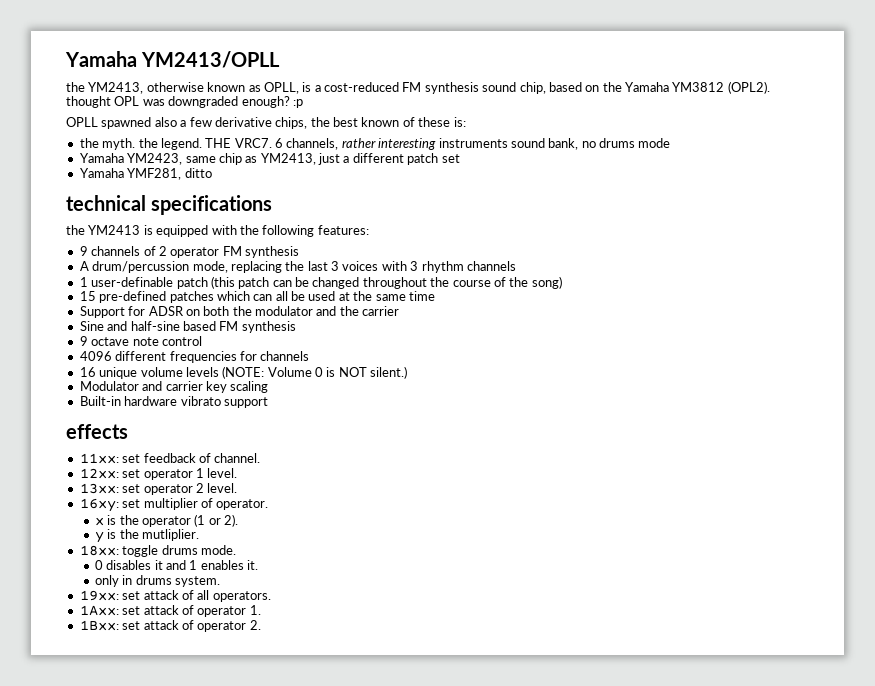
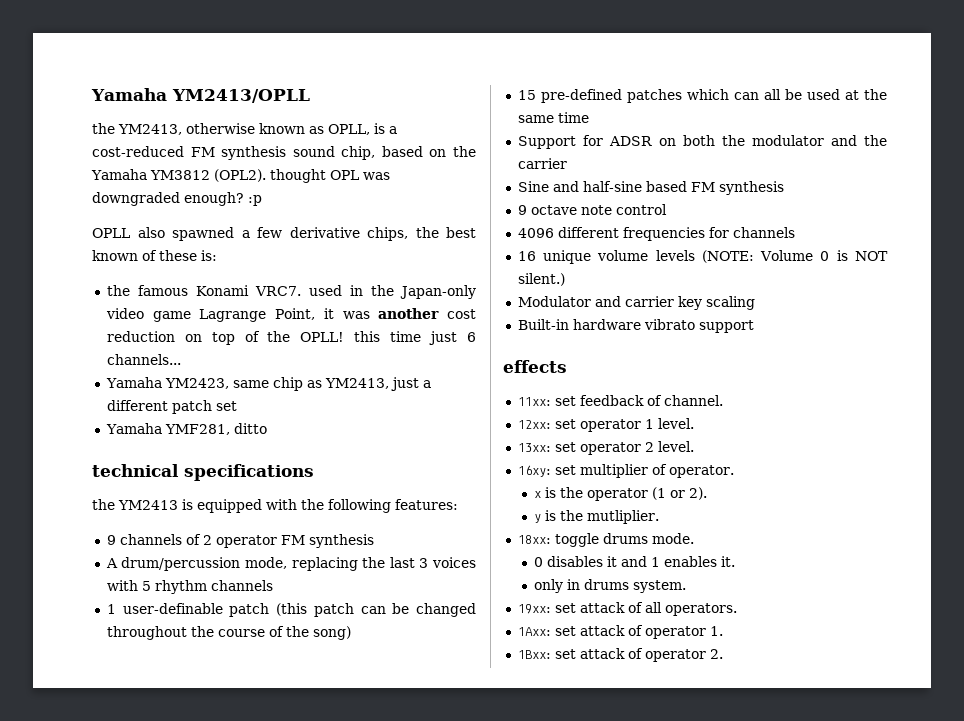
[101,117,177,129] spawned also -> [137,227,234,241] also spawned
[102,138,671,150] myth. the legend. THE VRC7. 6 channels, rather interesting instruments sound bank, no drums mode -> [137,285,476,299] [105,308,476,322] [106,331,477,345] [106,354,181,365] famous Konami VRC7. used in the Japan-only video game Lagrange Point, it was another cost reduction on top of the OPLL! this time just 6 channels...
[410,261,419,271] 3 -> [141,581,151,591] 5

